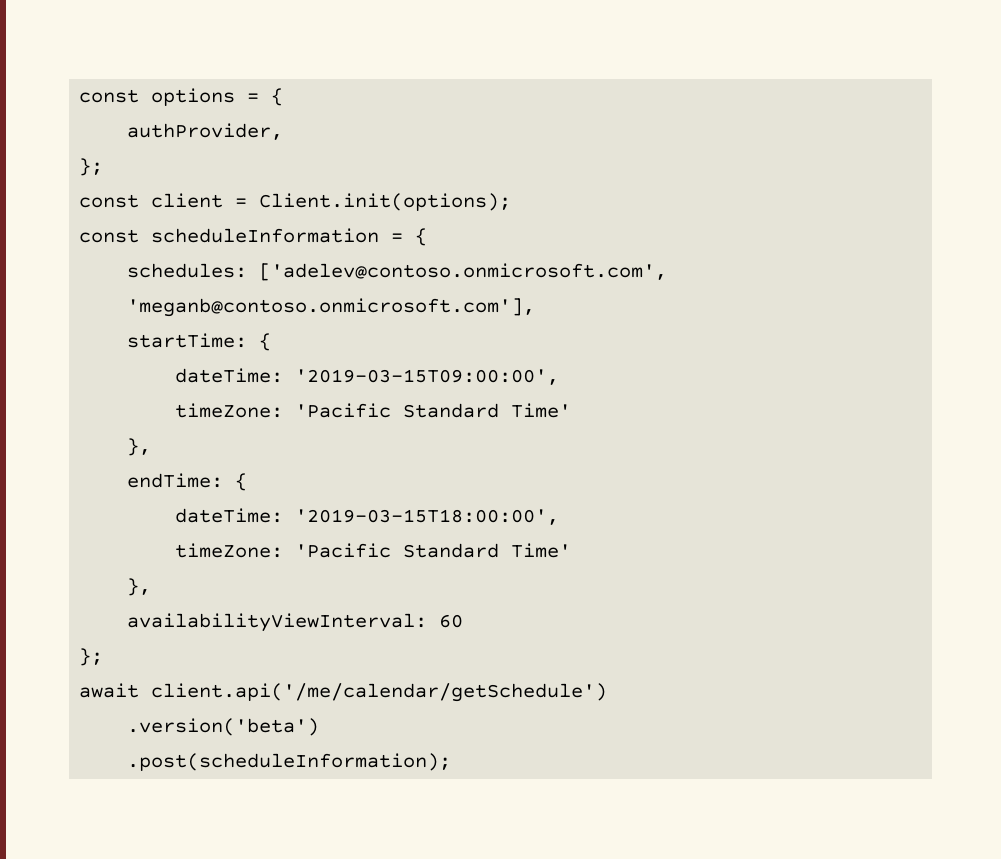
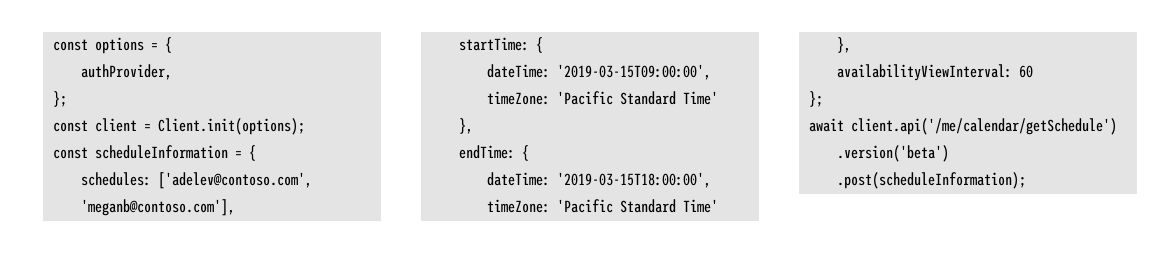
[258,263,667,281] [126,298,535,317] ['adelev@contoso.onmicrosoft.com', 'meganb@contoso.onmicrosoft.com'], -> [158,172,313,189] [81,199,236,216] ['adelev@contoso.com', 'meganb@contoso.com'],

